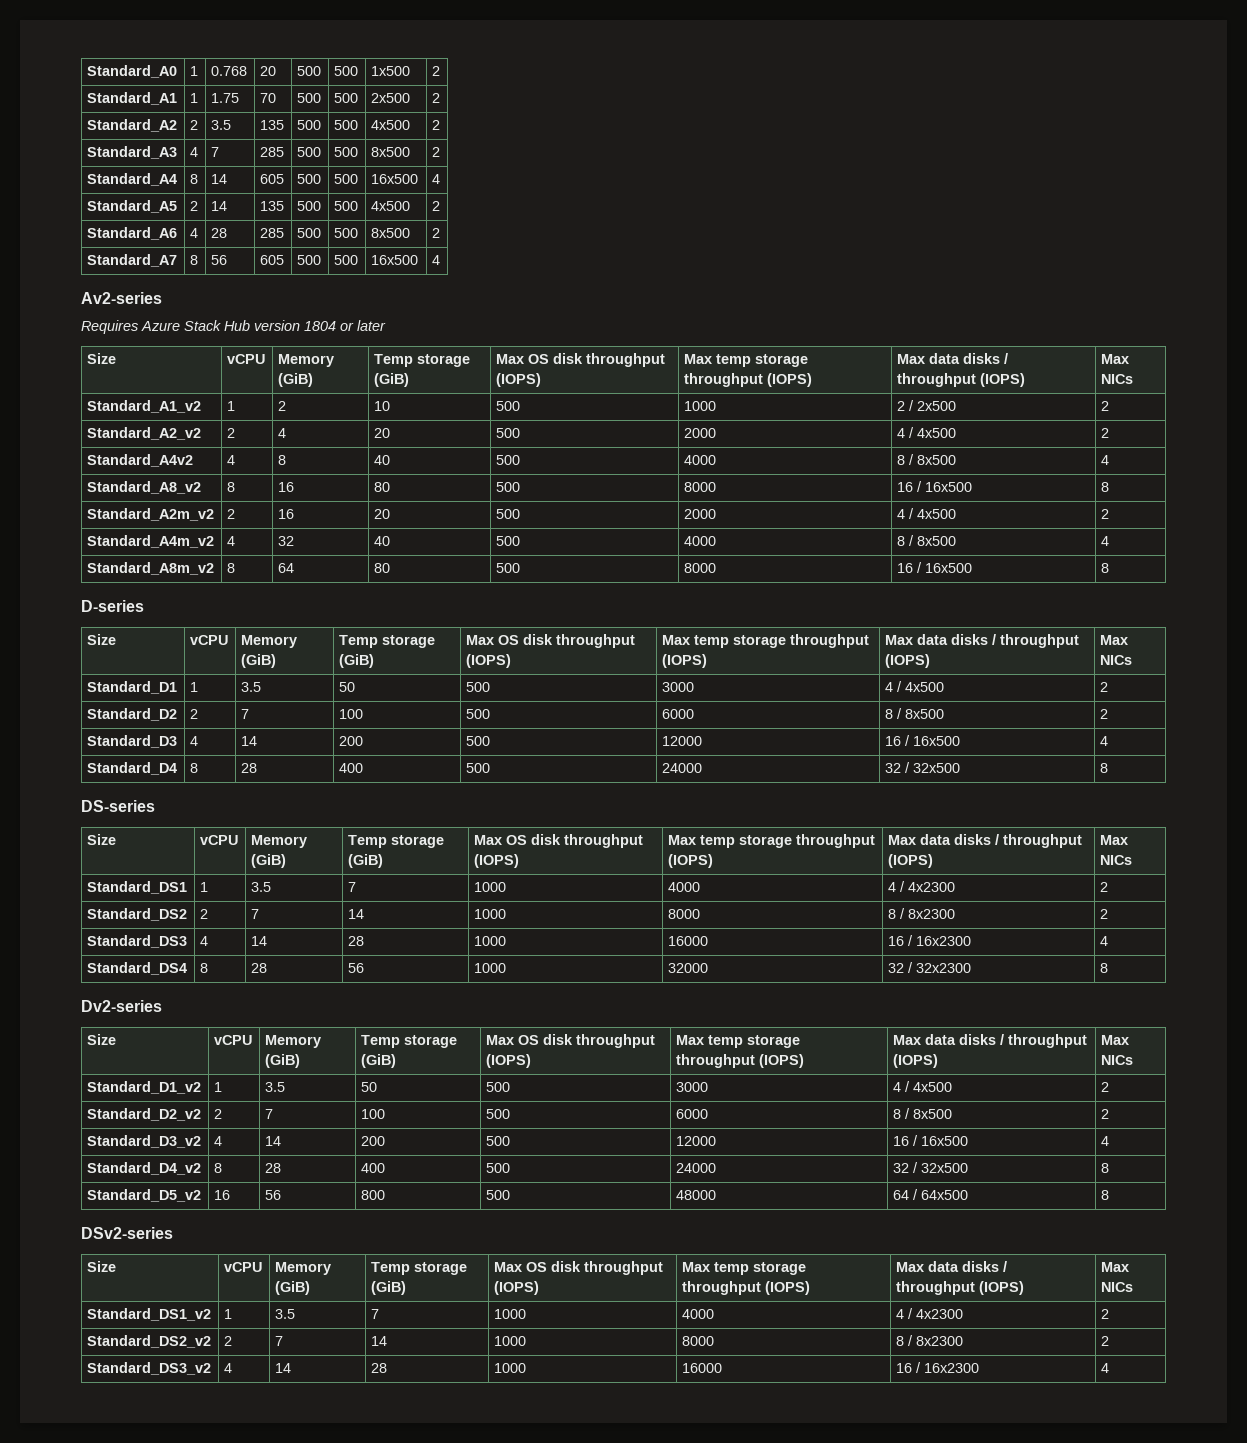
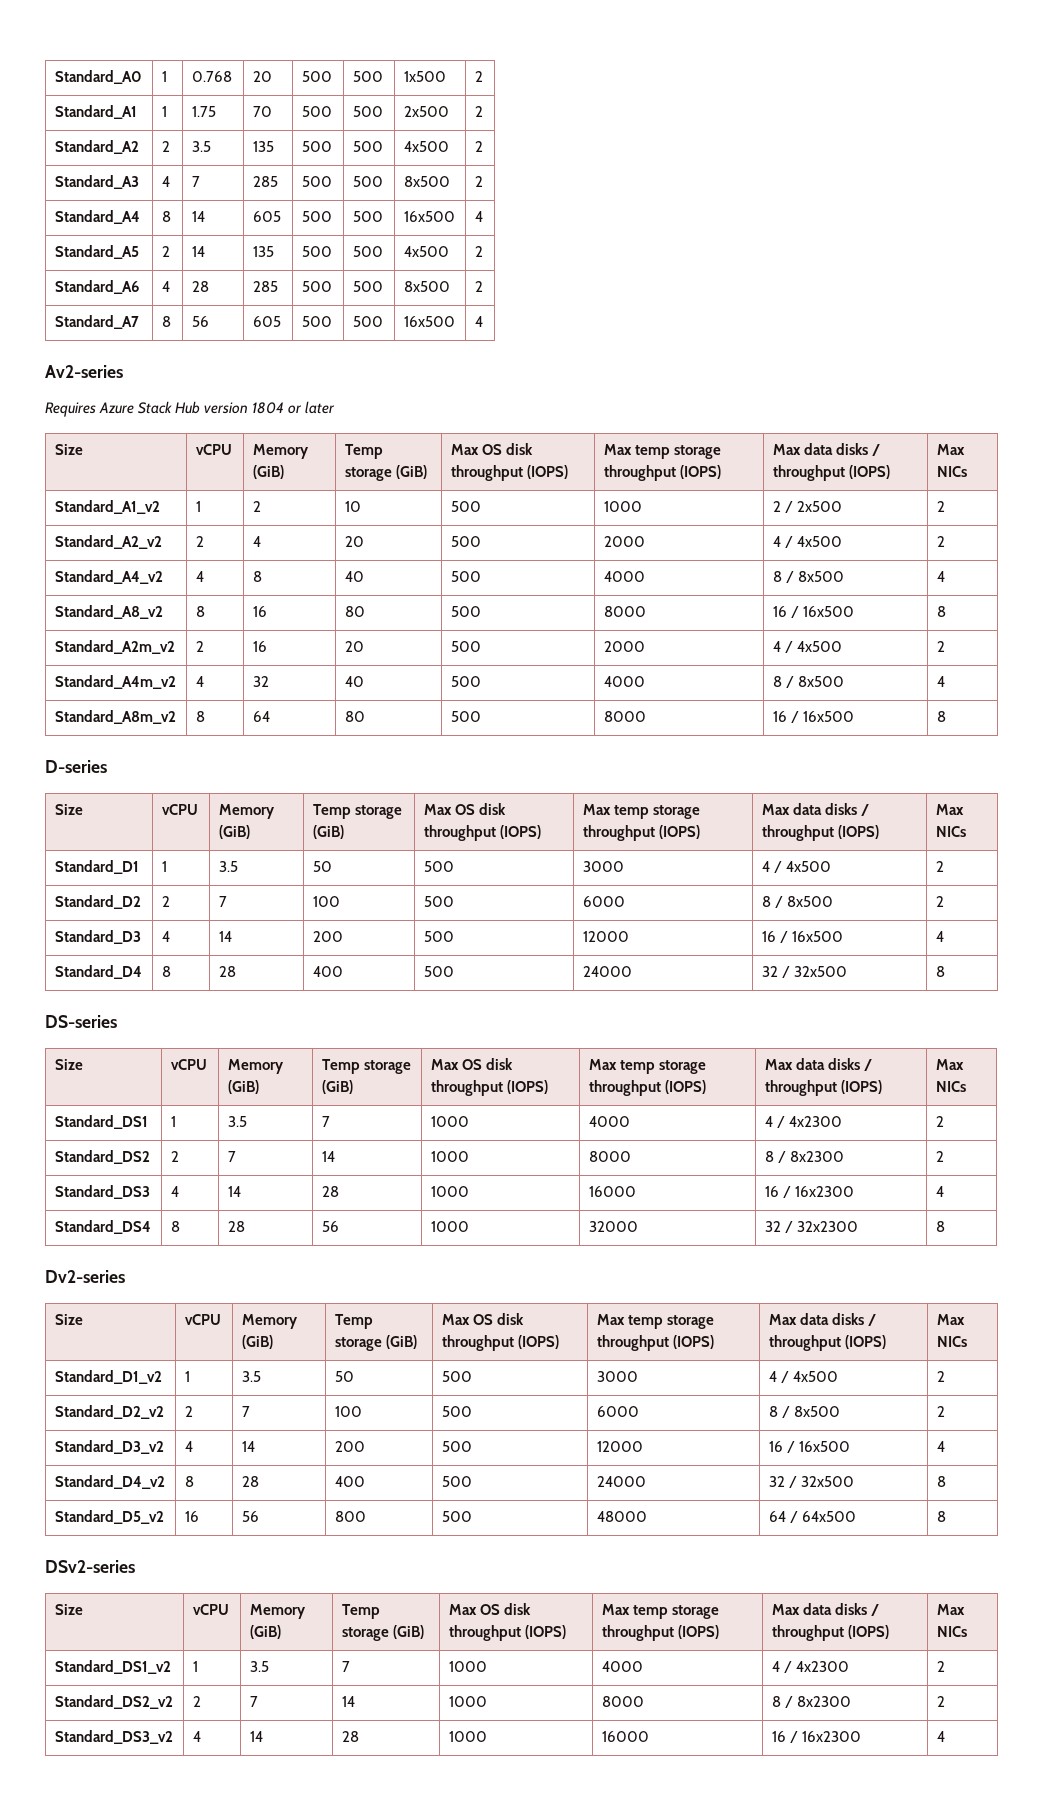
[87,454,194,467] Standard_A4v2 -> [54,570,163,584] Standard_A4_v2

